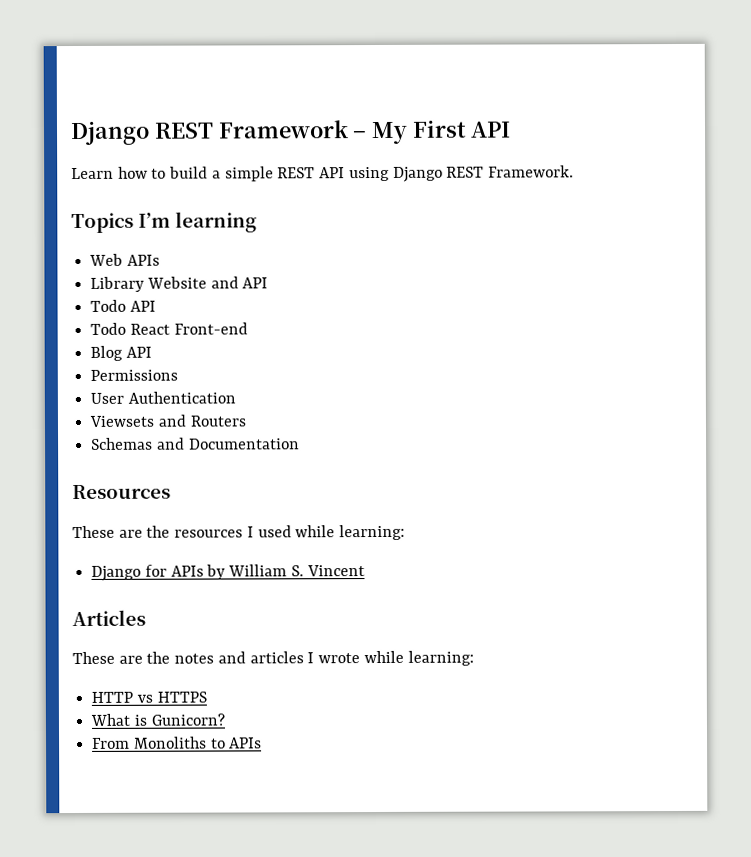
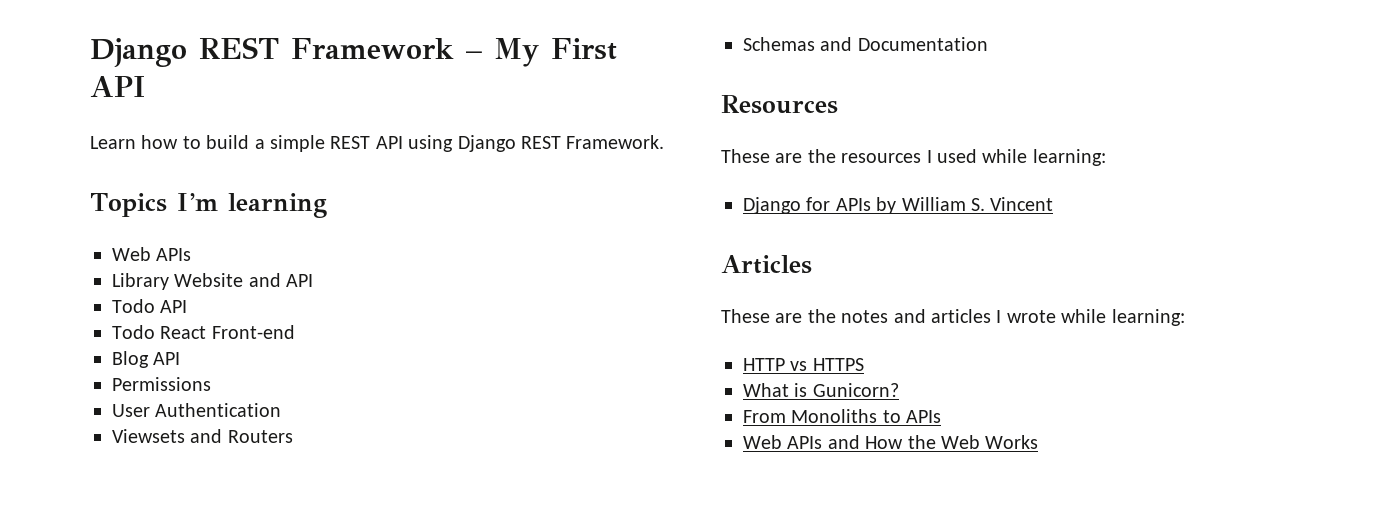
(263, 743) none -> [743,435,1039,449] // Web APIs and How the Web Works

